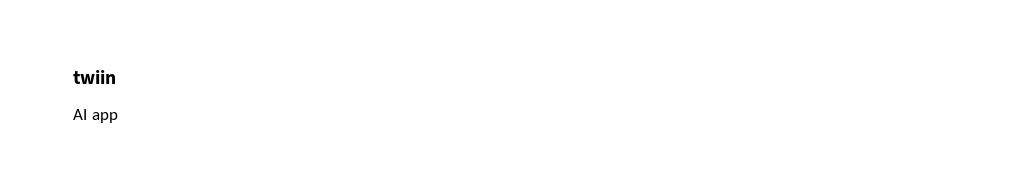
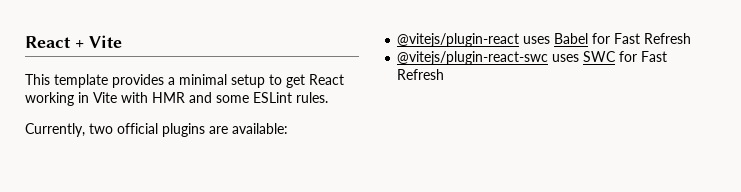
[73,70,116,84] [73,109,118,123] twiin // AI app -> [25,35,122,48] [25,74,344,88] [25,92,328,106] [25,123,288,137] [397,33,692,47] [397,51,668,65] [397,69,445,80] React + Vite // This template provides a minimal setup to get React working in Vite with HMR and some ESLint rules. // Currently, two official plugins are available: // @vitejs/plugin-react uses Babel for Fast Refresh // @vitejs/plugin-react-swc uses SWC for Fast Refresh

